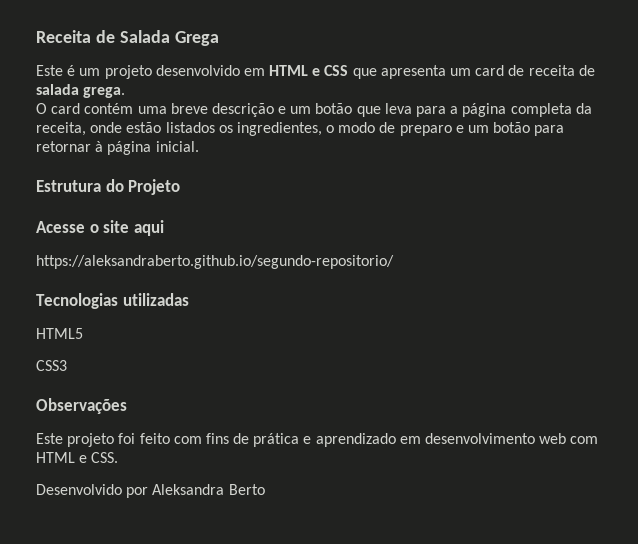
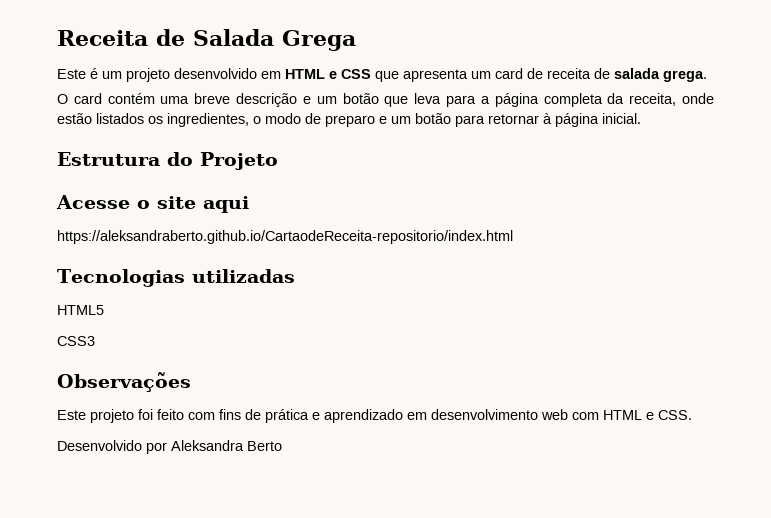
[36,255,394,269] https://aleksandraberto.github.io/segundo-repositorio/ -> [57,230,513,244] https://aleksandraberto.github.io/CartaodeReceita-repositorio/index.html

